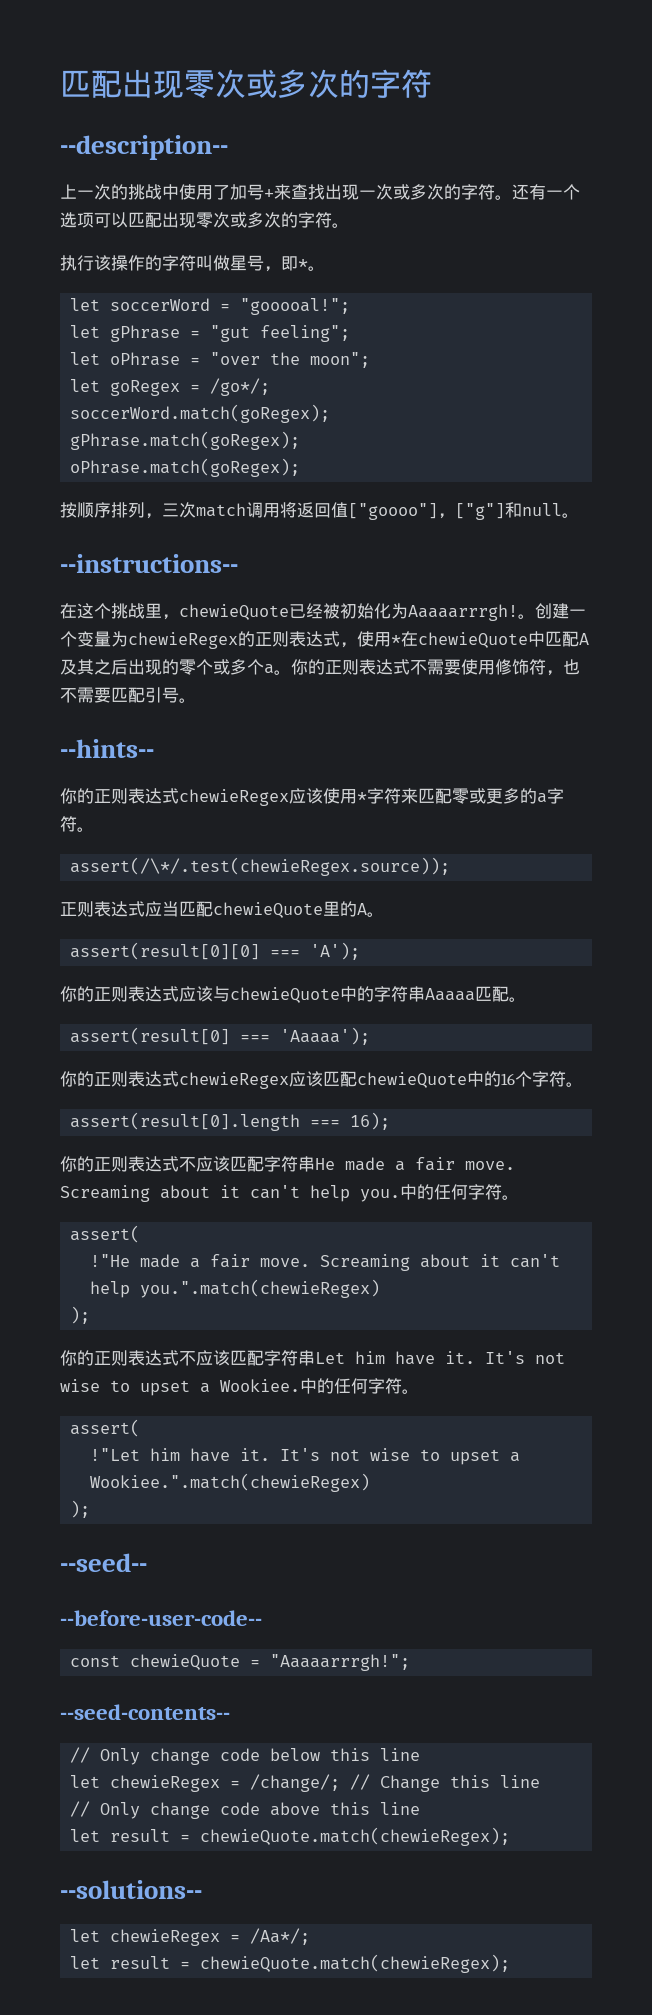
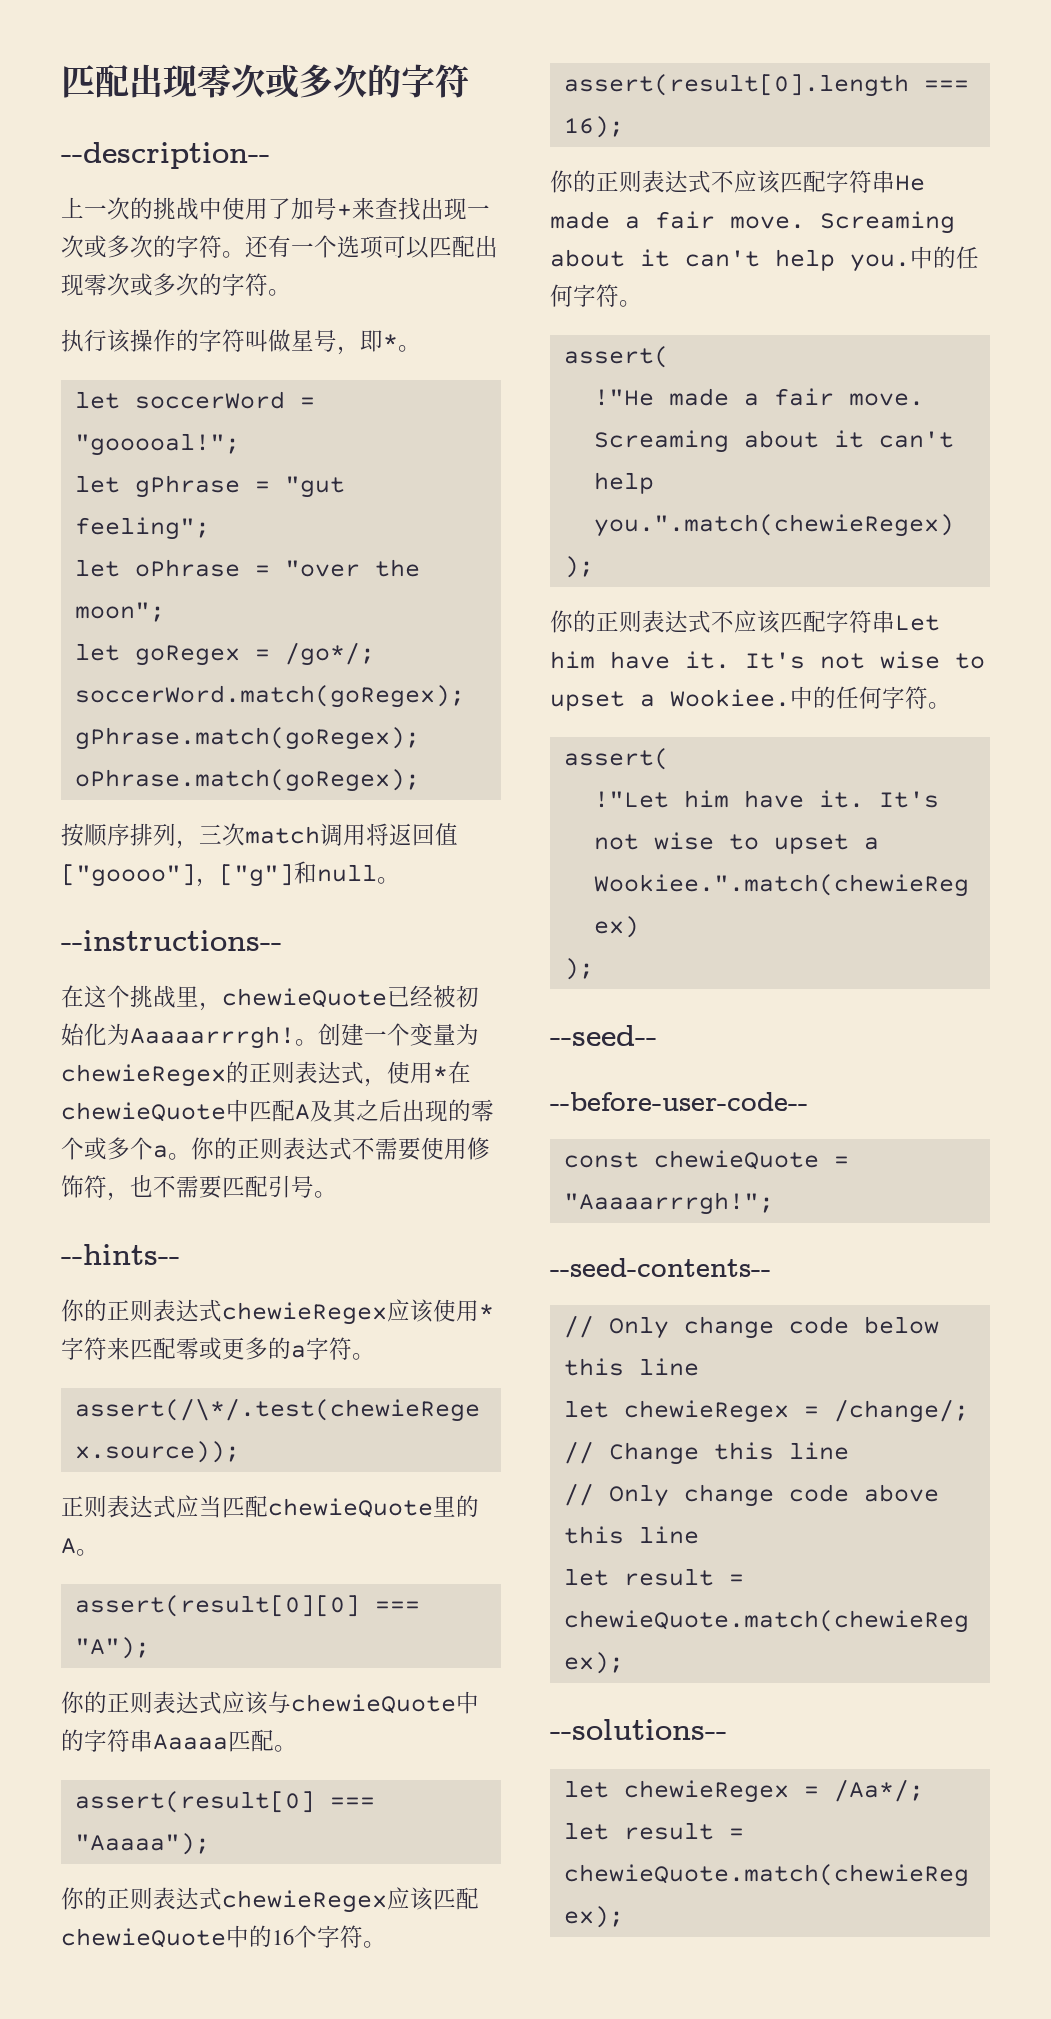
[310,942,361,960] 'A'); -> [74,1637,150,1659] "A");
[280,1027,371,1045] 'Aaaaa'); -> [74,1833,210,1855] "Aaaaa");

